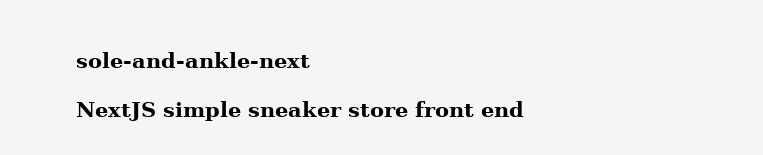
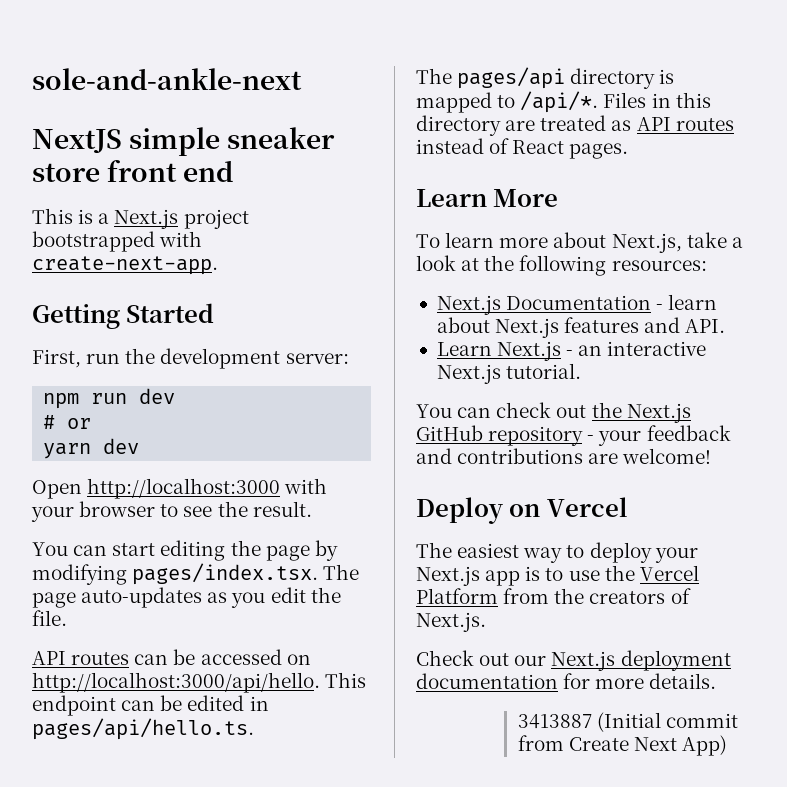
(524, 109) none -> [32,208,249,229] [32,231,203,252] [32,256,218,275] [32,303,215,329] [32,348,349,369] [43,388,176,409] [43,415,92,429] [43,438,140,459] [32,478,328,499] [31,501,312,522] [32,540,338,561] [32,563,360,585] [32,587,341,608] [32,610,67,626] [32,649,311,665] [32,672,367,693] [32,695,269,716] [32,718,254,740] [416,67,675,89] [416,91,711,113] [416,115,734,136] [416,138,629,159] [416,189,559,207] [416,232,743,253] [416,255,707,276] [436,294,718,315] [436,317,726,338] [436,341,707,361] [436,363,582,384] [416,402,691,423] [416,425,731,446] [416,448,712,464] [416,497,628,524] [416,542,698,563] [416,565,699,586] [416,588,691,604] [416,612,486,632] [416,650,731,671] [416,673,717,689] [517,712,738,732] [517,735,728,756] // This is a Next.js project bootstrapped with create-next-app. // Getting Started // First, run the development server: // npm run dev // # or // yarn dev // Open http://localhost:3000 with your browser to see the result. // You can start editing the page by modifying pages/index.tsx. The page auto-updates as you edit the file. // API routes can be accessed on http://localhost:3000/api/hello. This endpoint can be edited in pages/api/hello.ts. // The pages/api directory is mapped to /api/*. Files in this directory are treated as API routes instead of React pages. // Learn More // To learn more about Next.js, take a look at the following resources: // Next.js Documentation - learn about Next.js features and API. // Learn Next.js - an interactive Next.js tutorial. // You can check out the Next.js GitHub repository - your feedback and contributions are welcome! // Deploy on Vercel // The easiest way to deploy your Next.js app is to use the Vercel Platform from the creators of Next.js. // Check out our Next.js deployment documentation for more details. // 3413887 (Initial commit from Create Next App)

